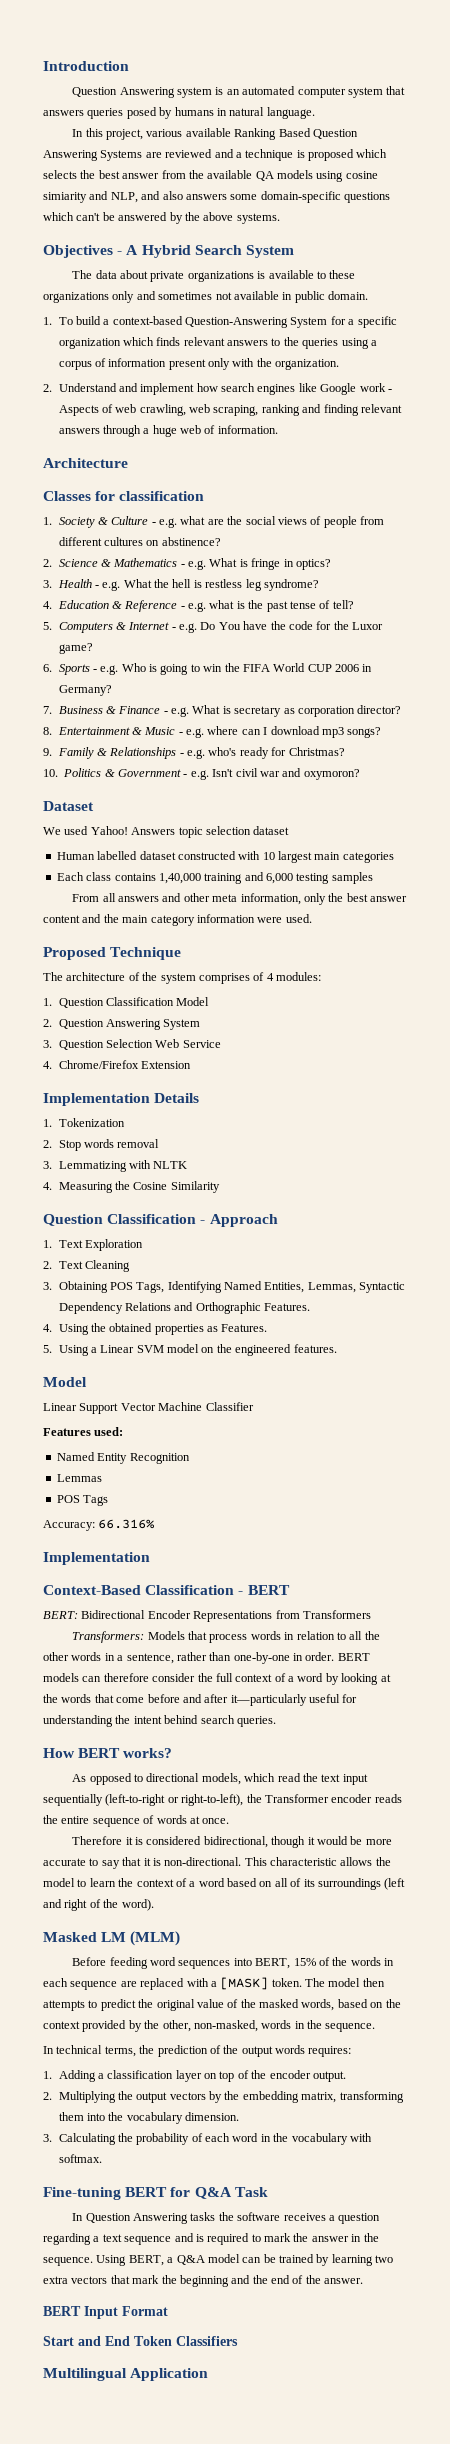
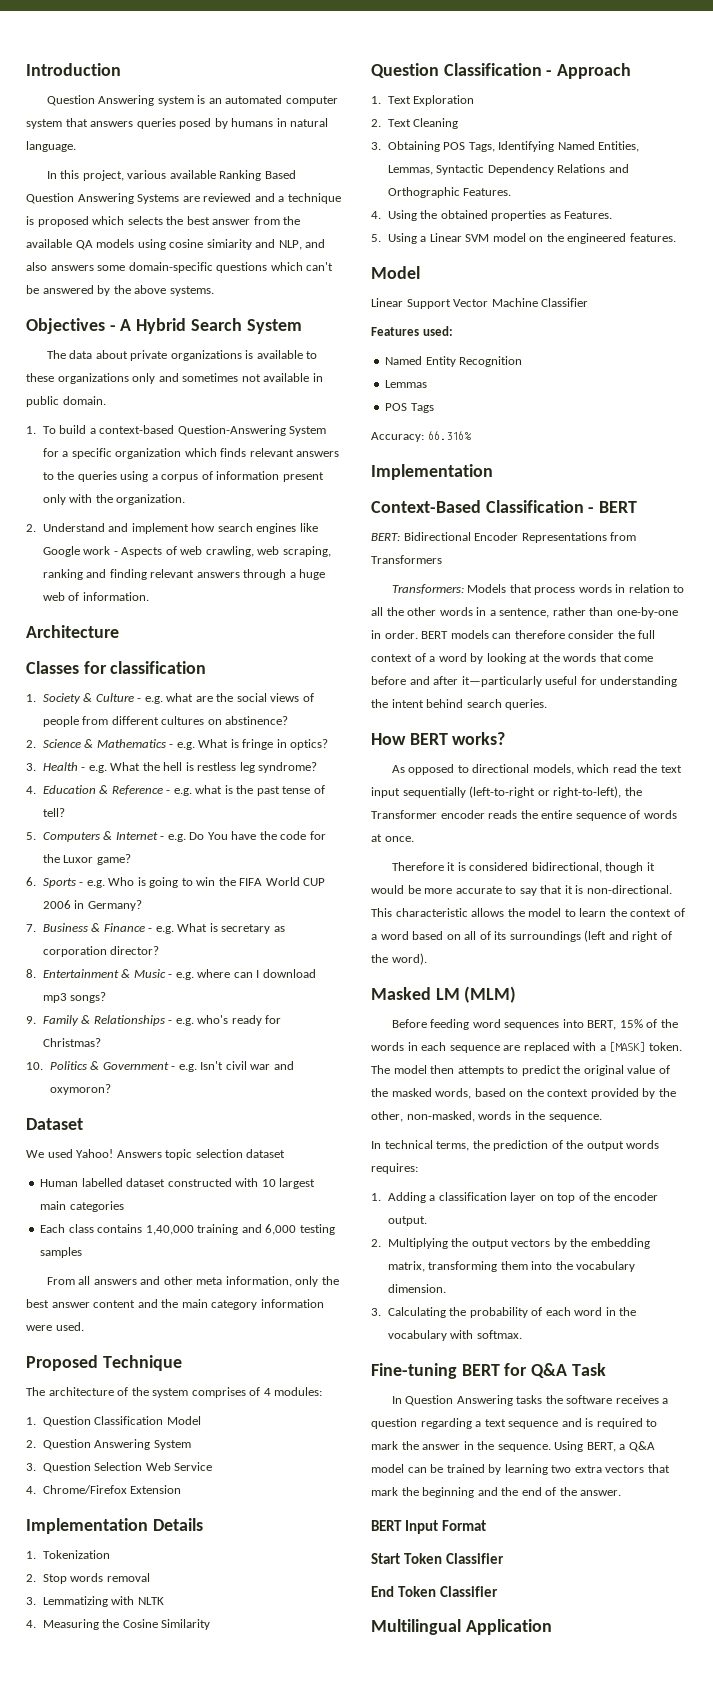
[78,2336,101,2346] and -> [404,1553,505,1564] Token Classifier //
[176,2336,238,2346] Classifiers -> [440,1586,499,1597] Classifier

